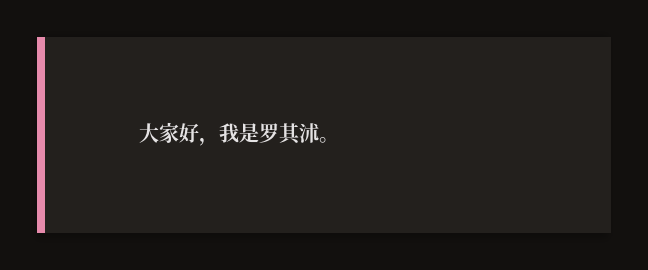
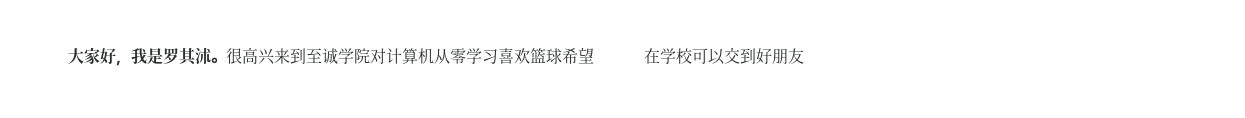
(339, 140) none -> [226,47,804,65] 很高兴来到至诚学院对计算机从零学习喜欢篮球希望在学校可以交到好朋友

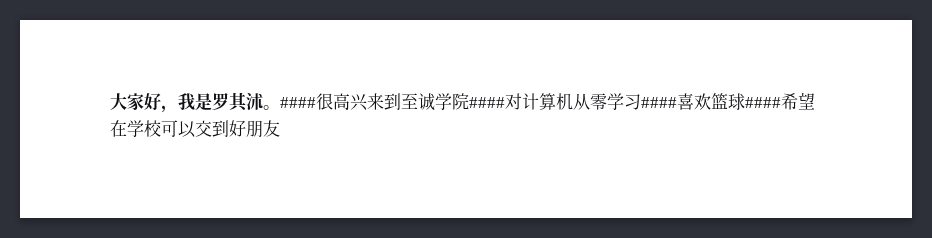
(226, 60) none -> [280,97,316,108] ####
(370, 56) none -> [469,97,505,108] ####
(498, 56) none -> [641,97,677,108] ####
(562, 56) none -> [745,97,781,108] ####

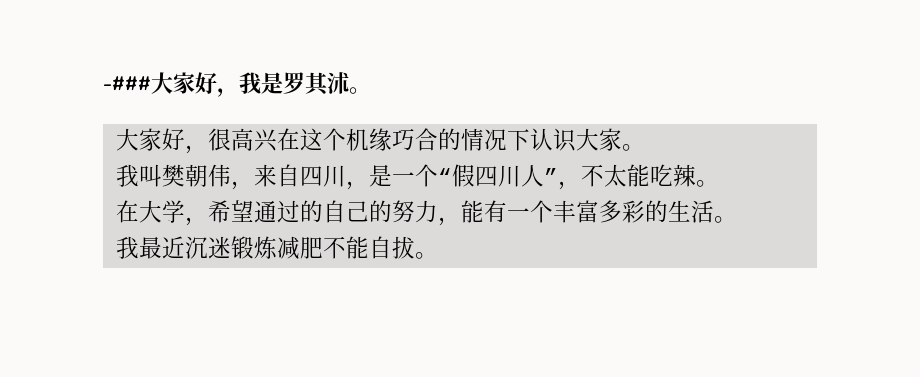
(110, 101) none -> [103,76,151,91] -###
[280,92,815,111] [110,120,280,138] ####很高兴来到至诚学院####对计算机从零学习####喜欢篮球####希望在学校可以交到好朋友 -> [116,128,646,154] [116,164,720,190] [116,200,738,226] [116,236,439,259] // 大家好，很高兴在这个机缘巧合的情况下认识大家。 // 我叫樊朝伟，来自四川，是一个“假四川人”，不太能吃辣。 // 在大学，希望通过的自己的努力，能有一个丰富多彩的生活。 // 我最近沉迷锻炼减肥不能自拔。

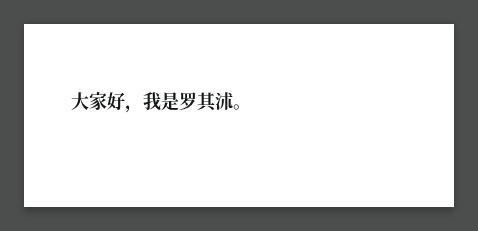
[103,76,151,91] -### -> (71, 101) none
[116,128,646,154] [116,164,720,190] [116,200,738,226] [116,236,439,259] // 大家好，很高兴在这个机缘巧合的情况下认识大家。 // 我叫樊朝伟，来自四川，是一个“假四川人”，不太能吃辣。 // 在大学，希望通过的自己的努力，能有一个丰富多彩的生活。 // 我最近沉迷锻炼减肥不能自拔。 -> (251, 107) none

